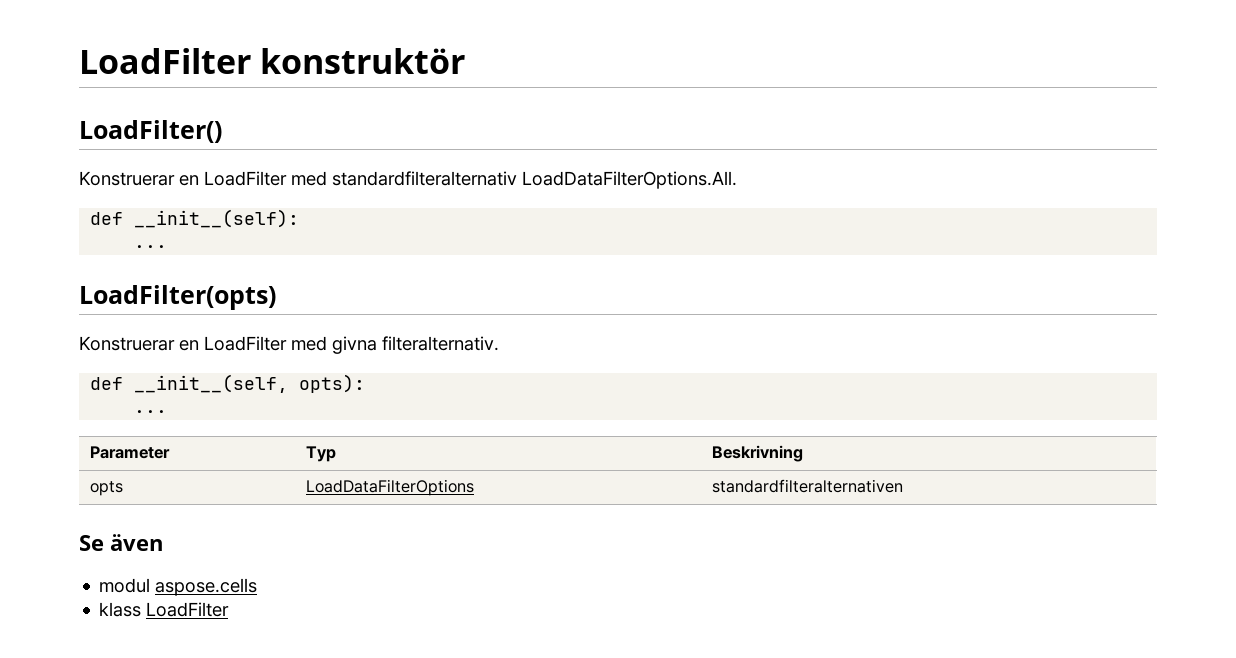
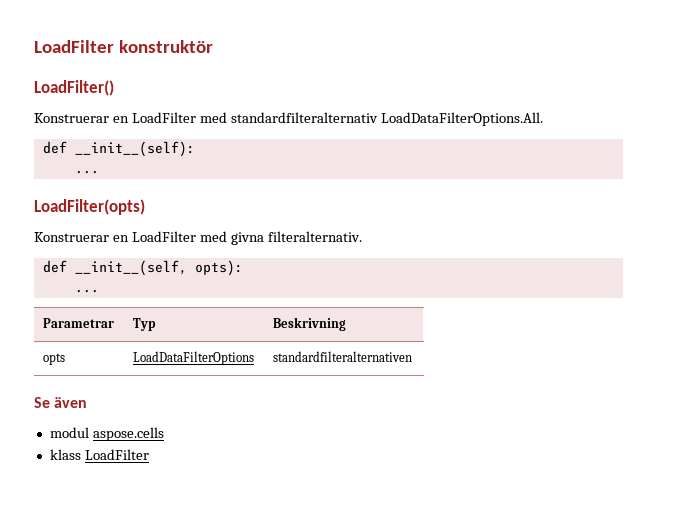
[89,446,170,459] Parameter -> [43,318,115,328] Parametrar

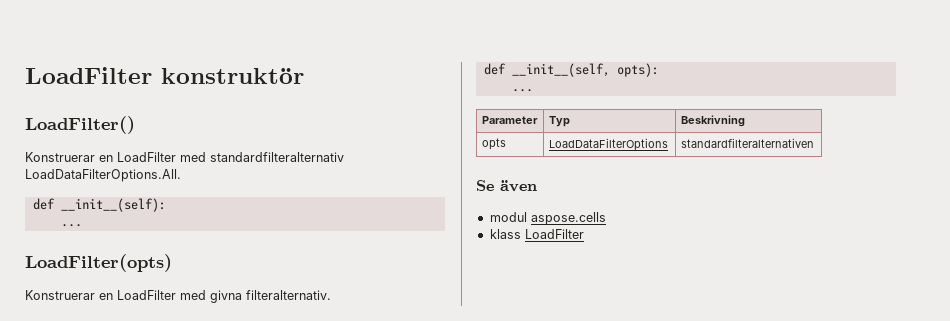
[43,318,115,328] Parametrar -> [481,116,538,124] Parameter

